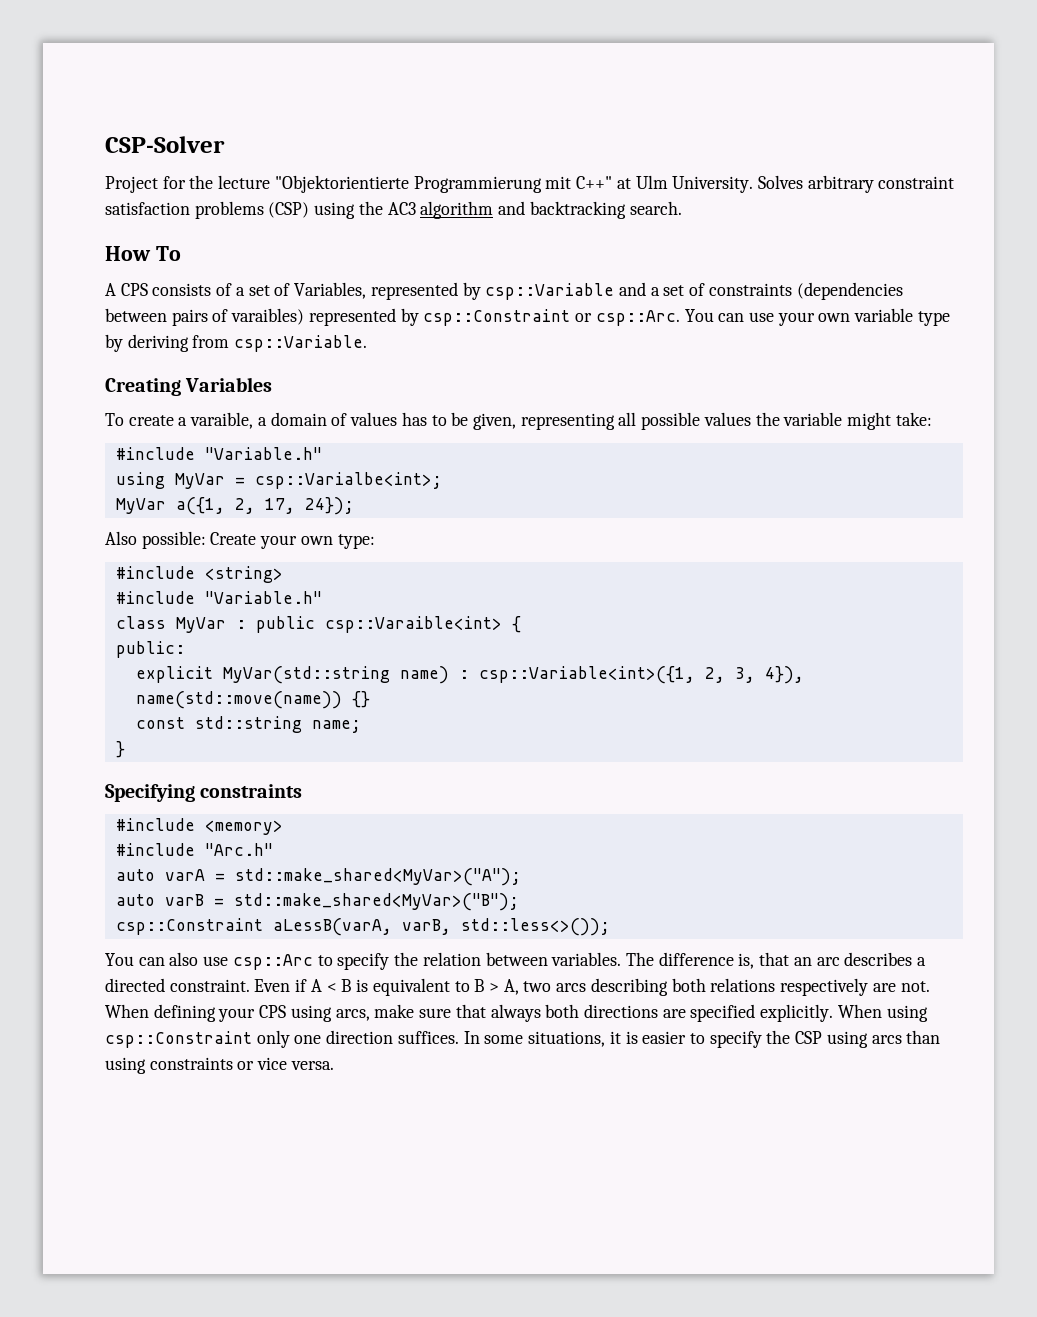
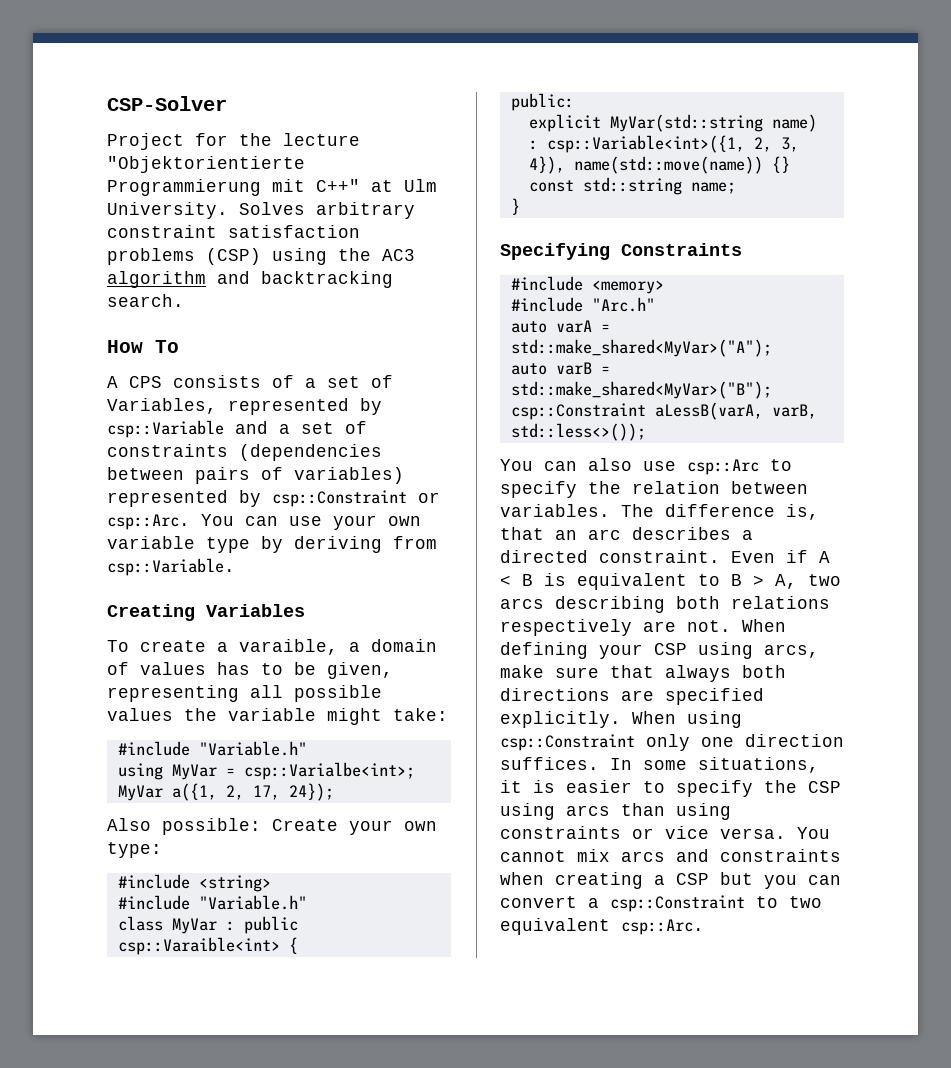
[231,308,305,325] varaibles) -> [294,467,404,484] variables)
[200,784,303,798] constraints -> [621,243,742,256] Constraints
[259,1005,287,1018] CPS -> [654,643,687,655] CSP
(334, 1065) none -> [797,827,830,839] [500,849,841,862] [500,872,841,889] [500,895,822,912] [500,918,704,935] You cannot mix arcs and constraints when creating a CSP but you can convert a csp::Constraint to two equivalent csp::Arc.

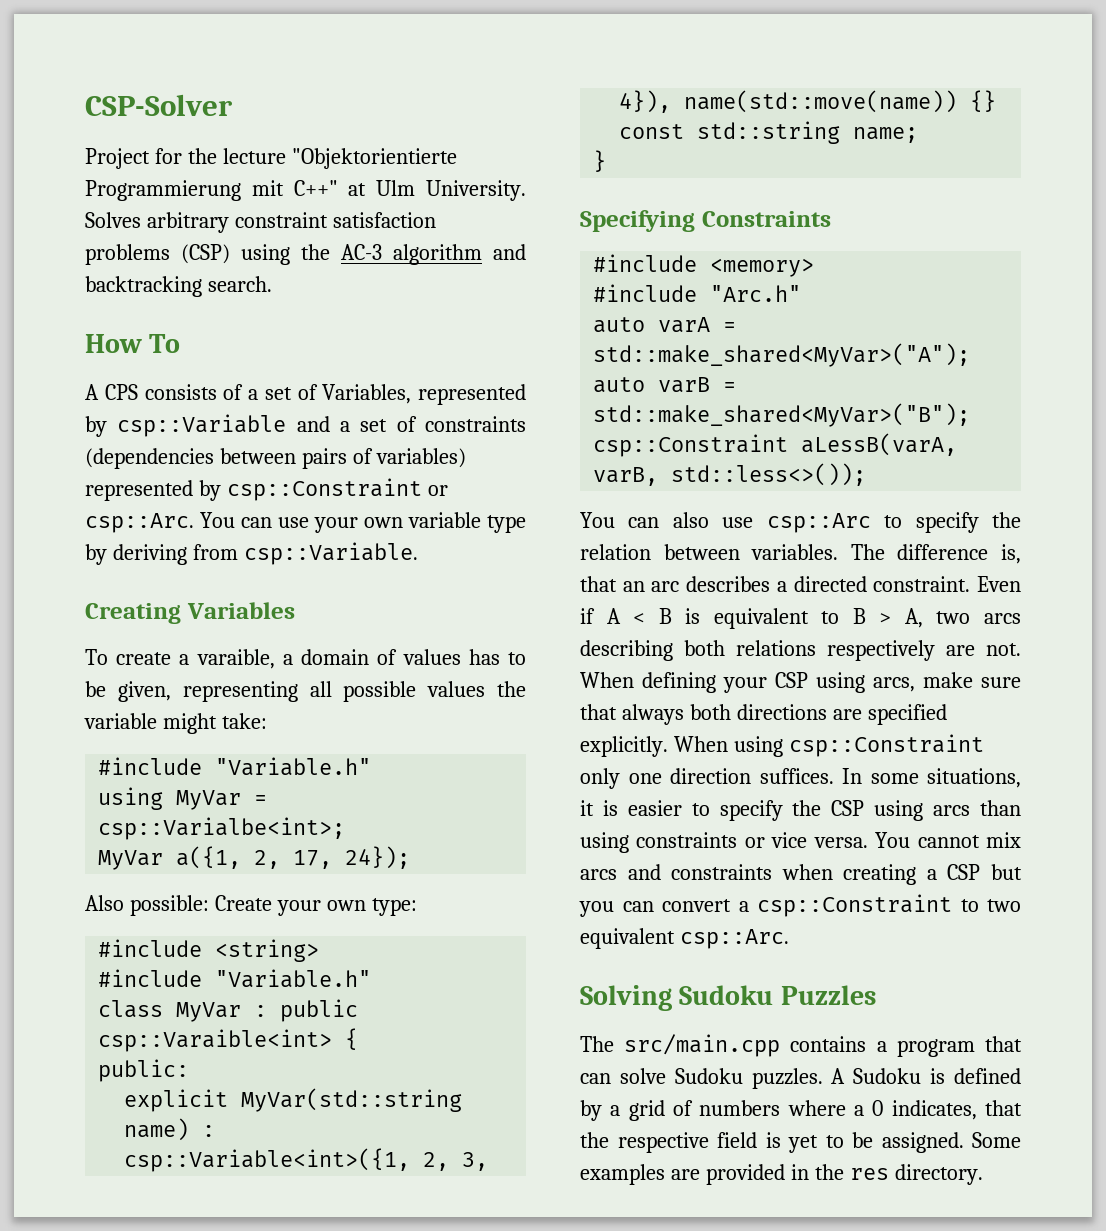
[382,249,415,261] AC3 -> [341,244,382,260] AC-3
(704, 927) none -> [580,985,876,1011] [580,1034,1022,1057] [580,1068,1021,1089] [580,1100,1022,1121] [580,1132,1021,1153] [580,1164,983,1185] // Solving Sudoku Puzzles // The src/main.cpp contains a program that can solve Sudoku puzzles. A Sudoku is defined by a grid of numbers where a 0 indicates, that the respective field is yet to be assigned. Some examples are provided in the res directory.

